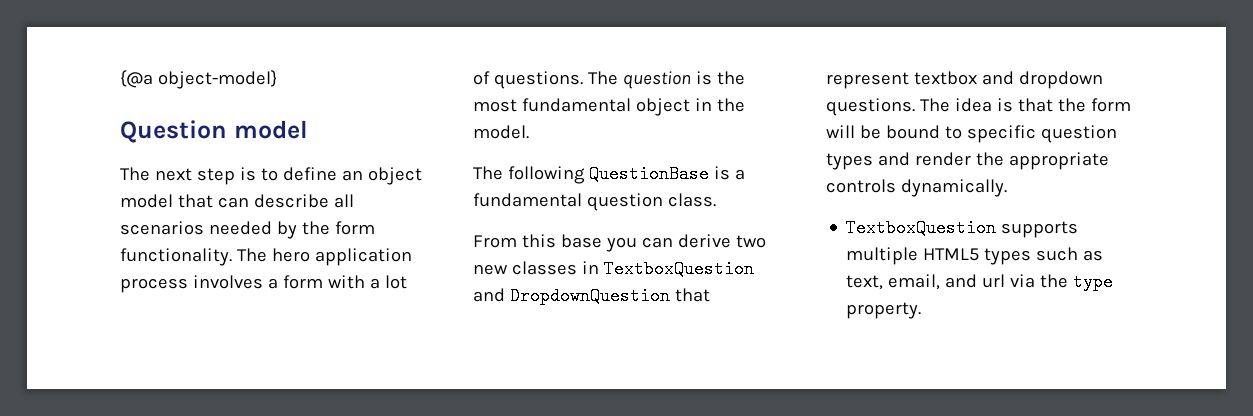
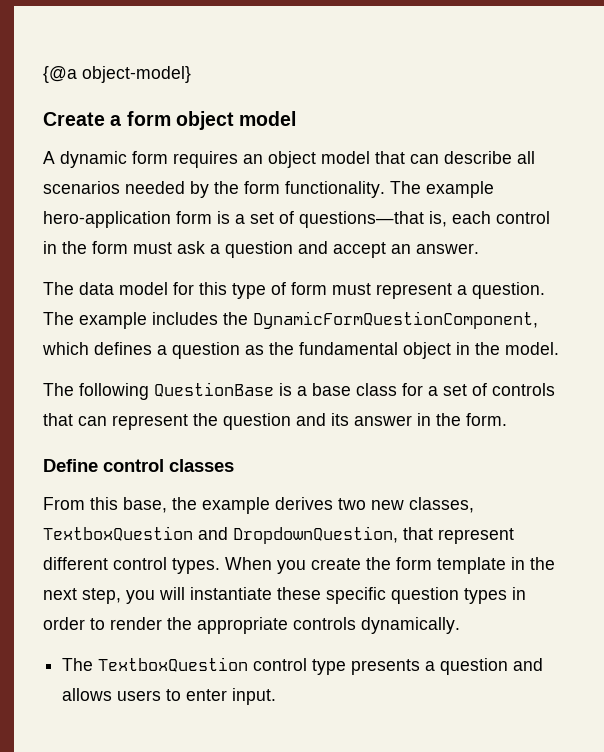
[120,120,308,143] [120,167,337,185] Question model // The next step is to define -> [43,111,297,130] [43,151,238,168] Create a form object model // A dynamic form requires
[271,248,412,266] [120,275,407,293] [473,71,745,89] [473,99,517,112] hero application process involves a form with a lot of questions. The question is the most -> [426,181,494,198] [43,211,550,228] [43,241,479,258] [43,282,545,299] [43,311,538,329] [42,342,294,359] example hero-application form is a set of questions—that is, each control in the form must ask a question and accept an answer. // The data model for this type of form must represent a question. The example includes the DynamicFormQuestionComponent, which defines a question as the
[473,193,716,211] [473,234,766,252] [473,261,599,275] fundamental question class. // From this base you can derive two new classes in -> [312,383,555,396] [43,413,507,430] [43,459,234,472] [43,497,474,514] base class for a set of controls that can represent the question and its answer in the form. // Define control classes // From this base, the example derives two new classes,
[509,287,670,305] DropdownQuestion -> [233,526,398,544] DropdownQuestion,
[913,71,1103,89] [826,98,1131,116] [826,125,1117,143] [826,152,910,170] textbox and dropdown questions. The idea is that the form will be bound to specific question types and -> [43,557,555,574] [43,587,526,604] [43,617,105,630] different control types. When you create the form template in the next step, you will instantiate these specific question types in order to
[846,219,1079,238] [846,247,1104,265] [846,273,1114,291] [846,302,922,319] TextboxQuestion supports multiple HTML5 types such as text, email, and url via the type property. -> [62,657,544,675] [62,688,277,705] The TextboxQuestion control type presents a question and allows users to enter input.

